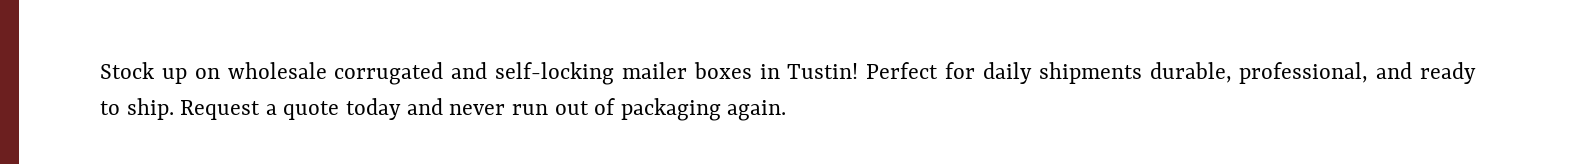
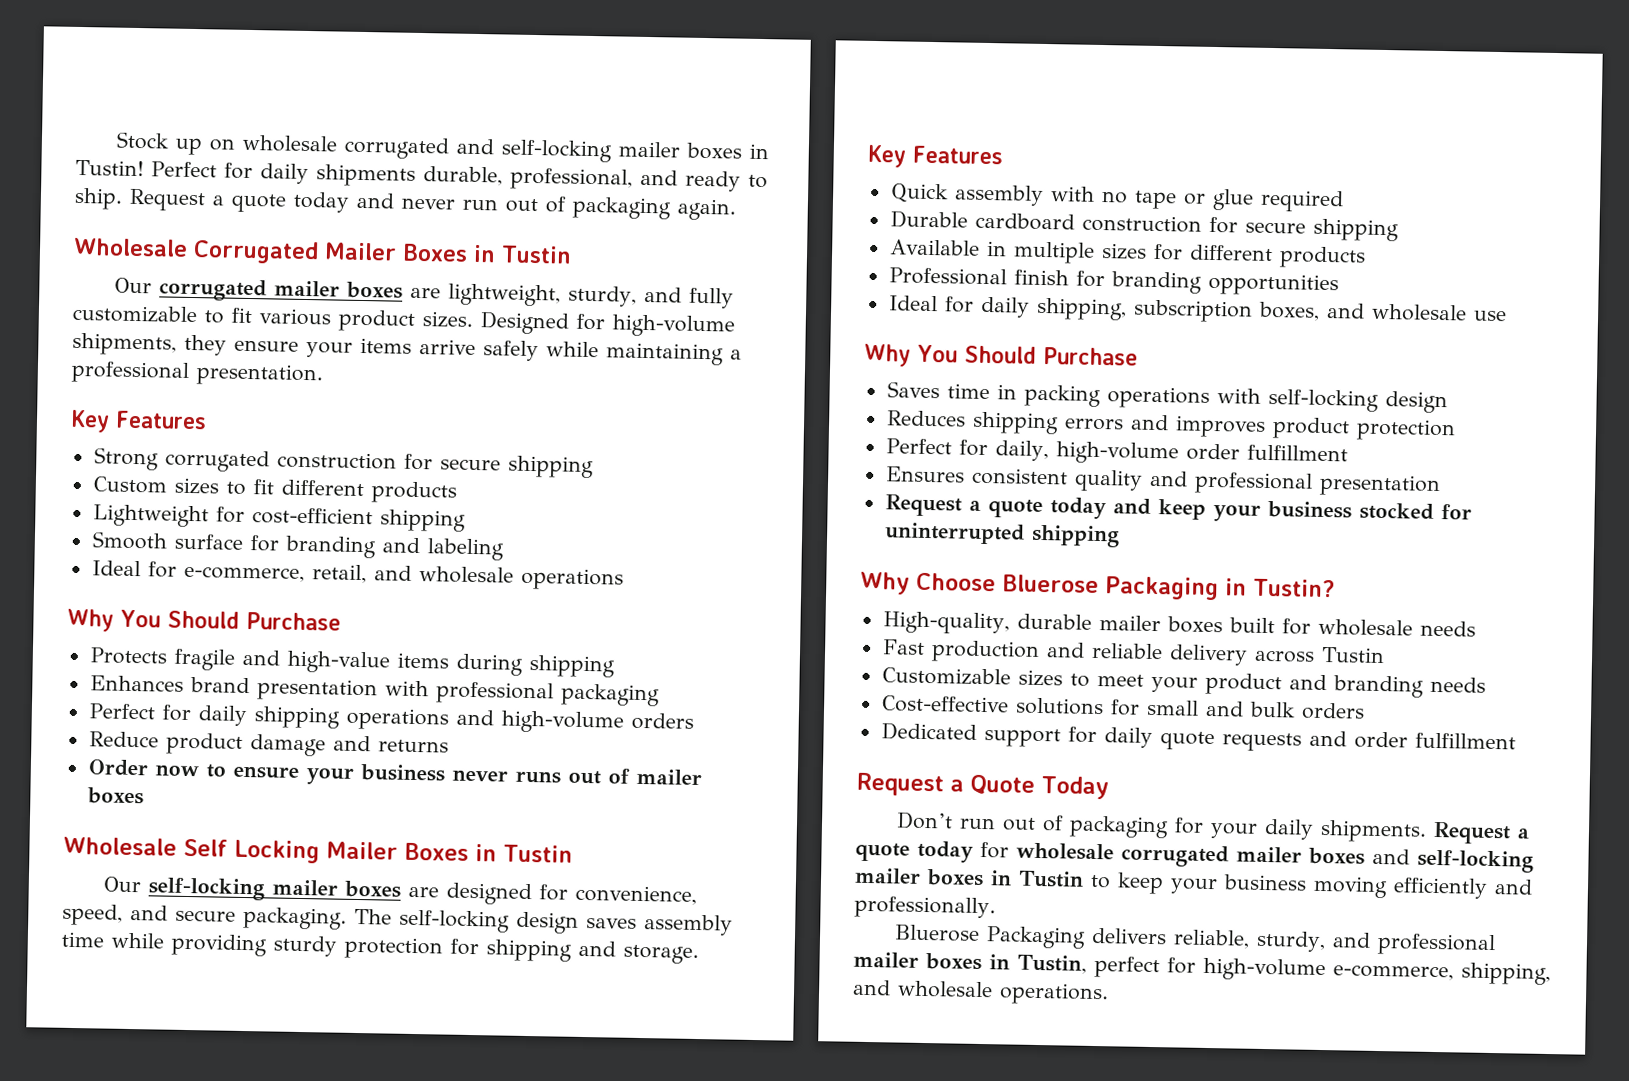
(787, 110) none -> [73,237,572,265] [113,277,734,309] [72,304,735,338] [72,332,742,366] [71,360,324,387] [70,409,207,433] [93,447,594,479] [92,476,457,504] [92,504,466,532] [91,531,504,561] [91,560,624,591] [67,608,341,632] [89,647,615,678] [89,675,660,707] [88,703,694,734] [88,731,449,757] [87,759,702,786] [86,787,144,805] [63,836,573,864] [102,876,697,906] [62,903,733,936] [61,931,699,965] [867,144,1003,168] [889,183,1344,213] [889,210,1399,242] [889,239,1366,269] [888,267,1339,297] [888,295,1507,323] [864,343,1138,367] [886,381,1448,414] [886,410,1456,442] [885,438,1348,465] [885,466,1441,498] [884,494,1472,522] [883,522,1120,548] [860,571,1335,601] [882,611,1476,637] [882,639,1385,666] [881,667,1486,698] [881,695,1365,720] [880,722,1516,752] [856,772,1109,800] [895,811,1530,845] [855,840,1534,873] [854,867,1533,899] [854,895,996,920] [893,924,1496,957] [853,951,1551,986] [852,979,1109,1006] // Wholesale Corrugated Mailer Boxes in Tustin // Our corrugated mailer boxes are lightweight, sturdy, and fully customizable to fit various product sizes. Designed for high-volume shipments, they ensure your items arrive safely while maintaining a professional presentation. // Key Features // Strong corrugated construction for secure shipping // Custom sizes to fit different products // Lightweight for cost-efficient shipping // Smooth surface for branding and labeling // Ideal for e-commerce, retail, and wholesale operations // Why You Should Purchase // Protects fragile and high-value items during shipping // Enhances brand presentation with professional packaging // Perfect for daily shipping operations and high-volume orders // Reduce product damage and returns // Order now to ensure your business never runs out of mailer boxes // Wholesale Self Locking Mailer Boxes in Tustin // Our self-locking mailer boxes are designed for convenience, speed, and secure packaging. The self-locking design saves assembly time while providing sturdy protection for shipping and storage. // Key Features // Quick assembly with no tape or glue required // Durable cardboard construction for secure shipping // Available in multiple sizes for different products // Professional finish for branding opportunities // Ideal for daily shipping, subscription boxes, and wholesale use // Why You Should Purchase // Saves time in packing operations with self-locking design // Reduces shipping errors and improves product protection // Perfect for daily, high-volume order fulfillment // Ensures consistent quality and professional presentation // Request a quote today and keep your business stocked for uninterrupted shipping // Why Choose Bluerose Packaging in Tustin? // High-quality, durable mailer boxes built for wholesale needs // Fast production and reliable delivery across Tustin // Customizable sizes to meet your product and branding needs // Cost-effective solutions for small and bulk orders // Dedicated support for daily quote requests and order fulfillment // Request a Quote Today // Don’t run out of packaging for your daily shipments. Request a quote today for wholesale corrugated mailer boxes and self-locking mailer boxes in Tustin to keep your business moving efficiently and professionally. // Bluerose Packaging delivers reliable, sturdy, and professional mailer boxes in Tustin, perfect for high-volume e-commerce, shipping, and wholesale operations.

